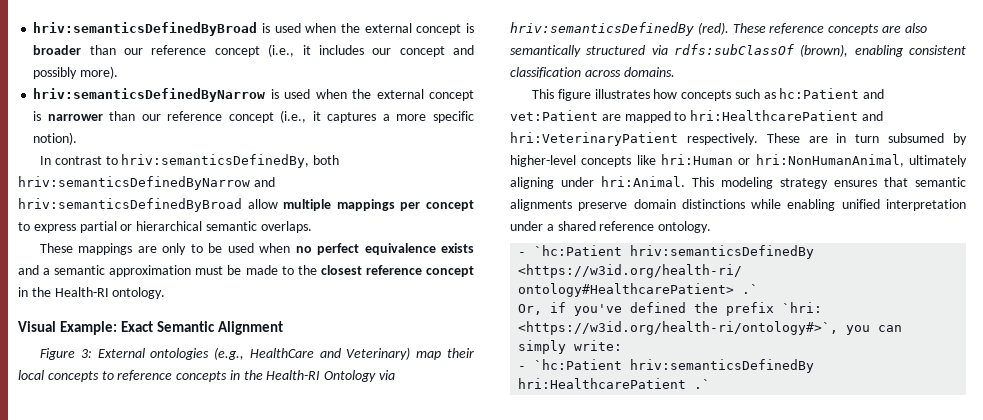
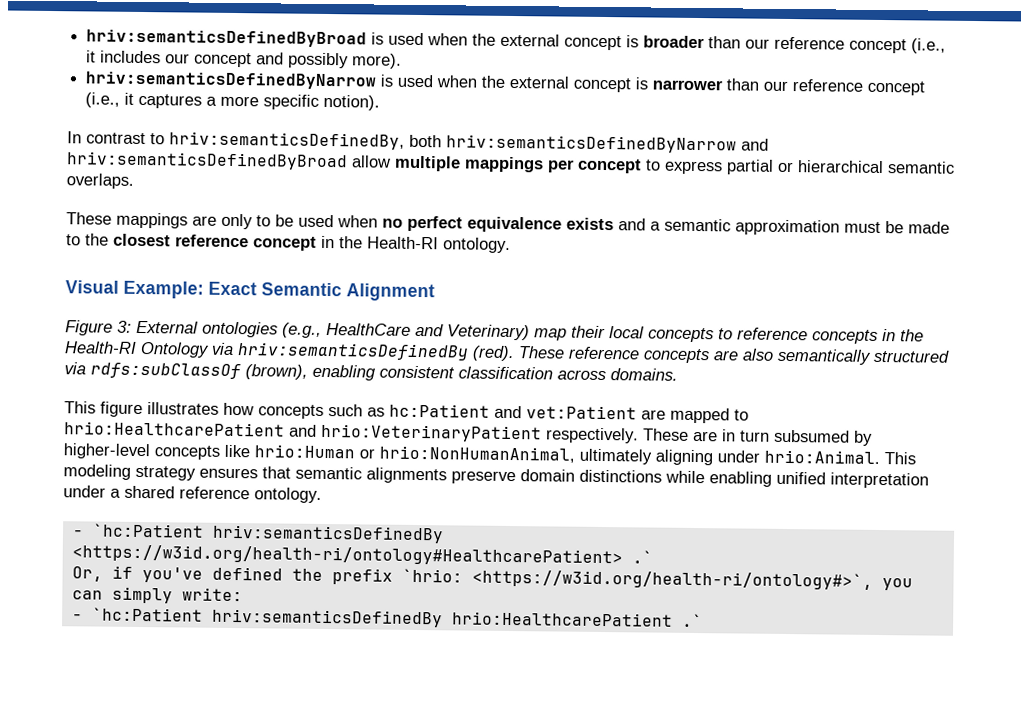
[690,110,883,121] [510,132,678,146] hri:HealthcarePatient and hri:VeterinaryPatient -> [64,421,542,443] hrio:HealthcarePatient and hrio:VeterinaryPatient
[661,154,904,167] hri:Human or hri:NonHumanAnimal, -> [254,444,575,463] hrio:Human or hrio:NonHumanAnimal,
[601,176,685,187] hri:Animal. -> [764,449,880,465] hrio:Animal.
[782,302,823,313] `hri: -> [401,568,463,583] `hrio:
[518,378,687,389] hri:HealthcarePatient -> [451,611,673,627] hrio:HealthcarePatient

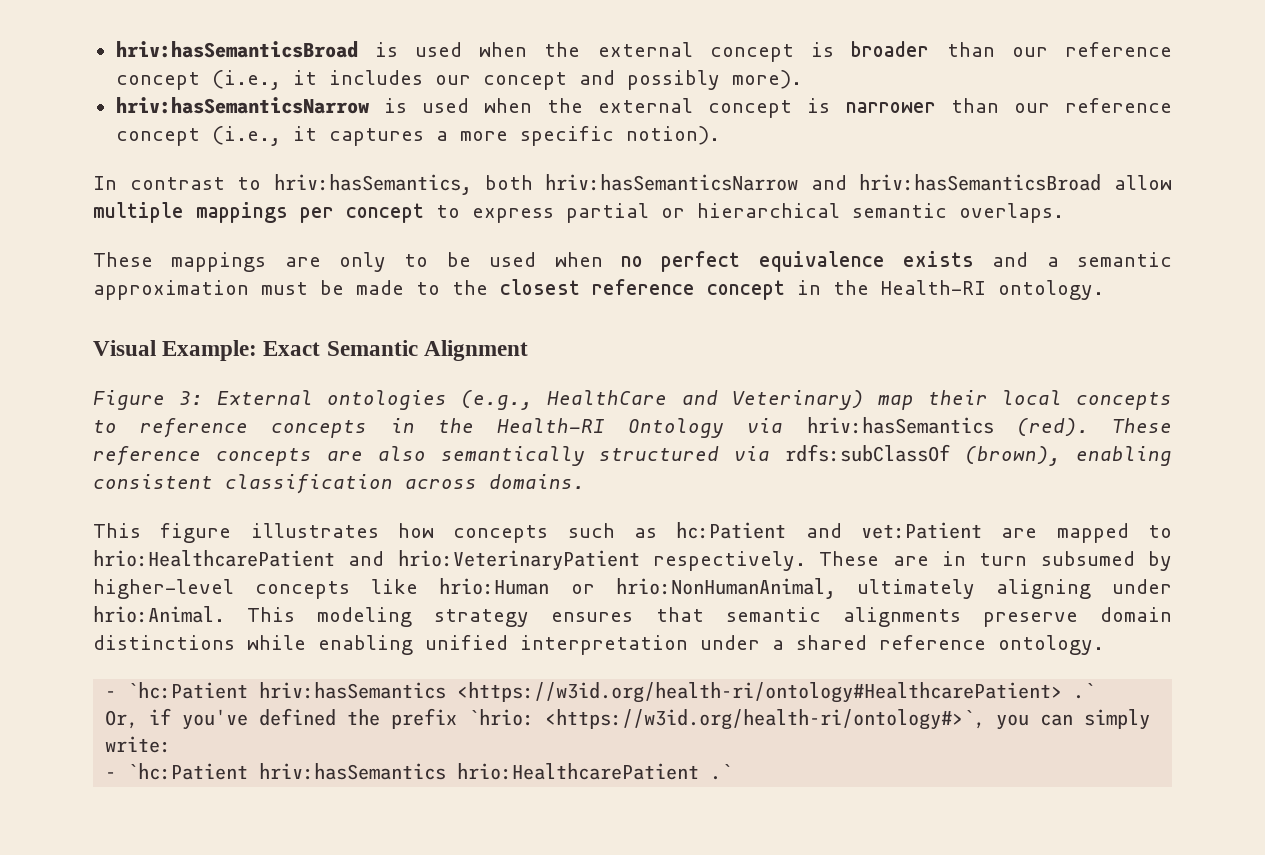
[86,29,368,48] hriv:semanticsDefinedByBroad -> [115,41,358,58] hriv:hasSemanticsBroad
[85,71,377,90] hriv:semanticsDefinedByNarrow -> [115,97,369,114] hriv:hasSemanticsNarrow
[169,131,769,154] [66,151,348,171] hriv:semanticsDefinedBy, both hriv:semanticsDefinedByNarrow and hriv:semanticsDefinedByBroad -> [273,174,1102,195] hriv:hasSemantics, both hriv:hasSemanticsNarrow and hriv:hasSemanticsBroad
[237,342,469,361] hriv:semanticsDefinedBy -> [806,417,994,434] hriv:hasSemantics
[211,524,444,544] hriv:semanticsDefinedBy -> [259,682,447,699] hriv:hasSemantics
[211,608,443,628] hriv:semanticsDefinedBy -> [259,763,447,780] hriv:hasSemantics

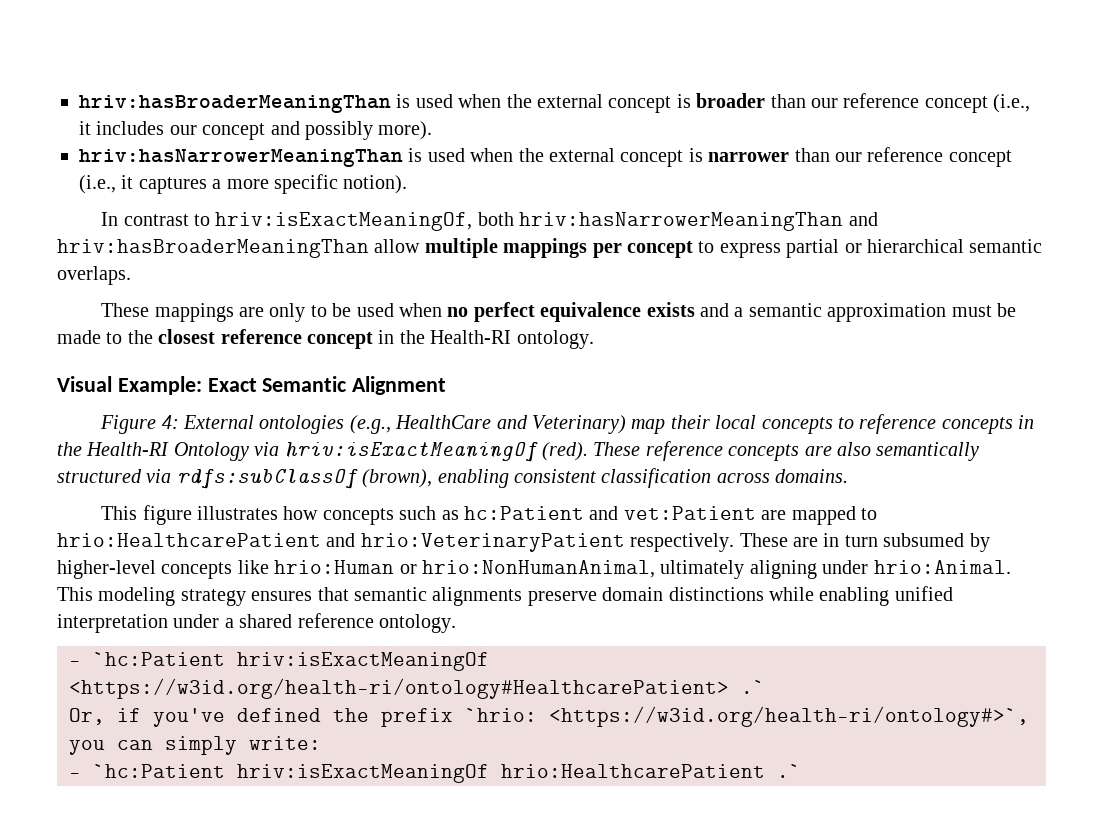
[115,41,358,58] hriv:hasSemanticsBroad -> [79,95,391,113] hriv:hasBroaderMeaningThan
[115,97,369,114] hriv:hasSemanticsNarrow -> [79,149,403,167] hriv:hasNarrowerMeaningThan
[273,174,1102,195] hriv:hasSemantics, both hriv:hasSemanticsNarrow and hriv:hasSemanticsBroad -> [215,212,878,231] [57,239,369,258] hriv:isExactMeaningOf, both hriv:hasNarrowerMeaningThan and hriv:hasBroaderMeaningThan
[179,391,204,405] 3: -> [161,415,179,429] 4:
[806,417,994,434] hriv:hasSemantics -> [284,442,538,462] hriv:isExactMeaningOf
[259,682,447,699] hriv:hasSemantics -> [237,652,489,671] hriv:isExactMeaningOf
[259,763,447,780] hriv:hasSemantics -> [237,764,489,783] hriv:isExactMeaningOf

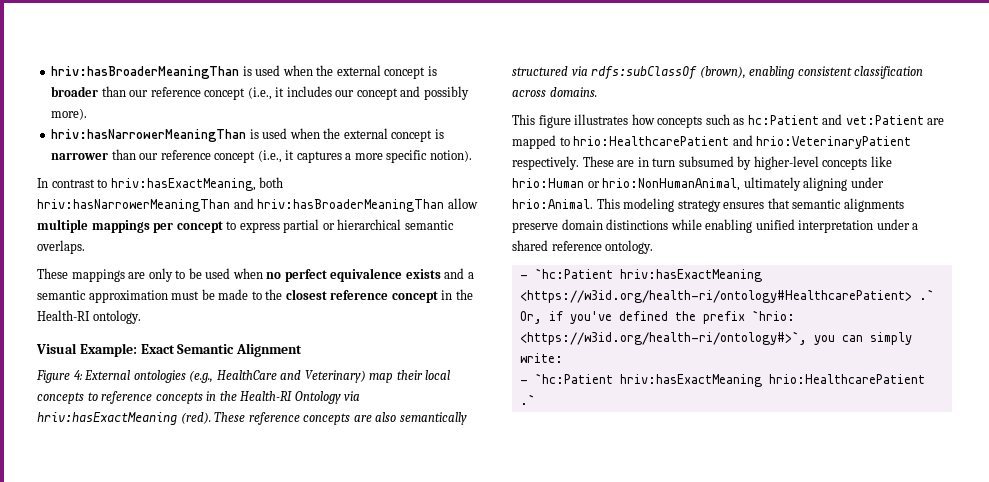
[215,212,473,231] hriv:isExactMeaningOf, -> [110,178,256,191] hriv:hasExactMeaning,
[284,442,538,462] hriv:isExactMeaningOf -> [37,412,177,425] hriv:hasExactMeaning
[237,652,489,671] hriv:isExactMeaningOf -> [619,269,762,282] hriv:hasExactMeaning
[237,764,489,783] hriv:isExactMeaningOf -> [619,374,762,387] hriv:hasExactMeaning

